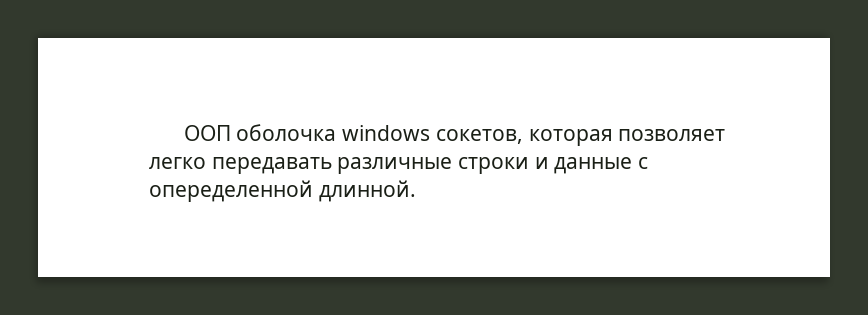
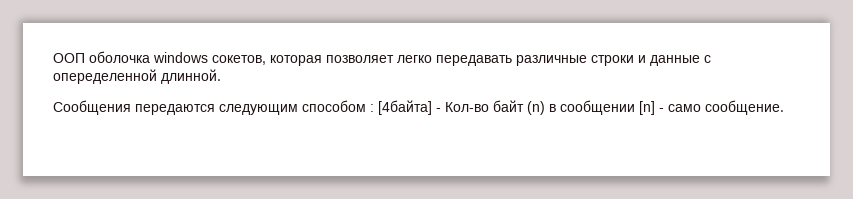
(416, 191) none -> [53,100,784,115] // Сообщения передаются следующим способом : [4байта] - Кол-во байт (n) в сообщении [n] - само сообщение.

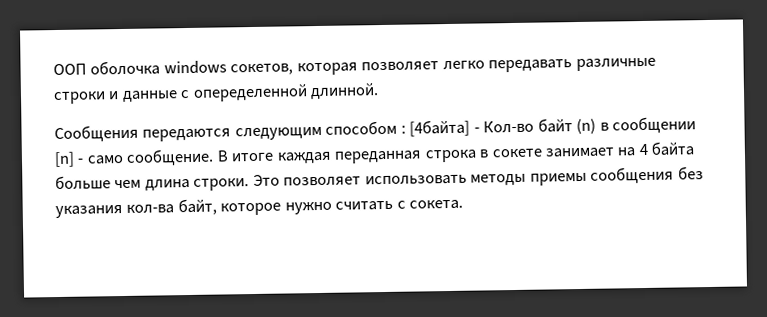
(784, 107) none -> [216,141,695,164] [55,166,704,191] [55,198,464,219] В итоге каждая переданная строка в сокете занимает на 4 байта больше чем длина строки. Это позволяет использовать методы приемы сообщения без указания кол-ва байт, которое нужно считать с сокета.

